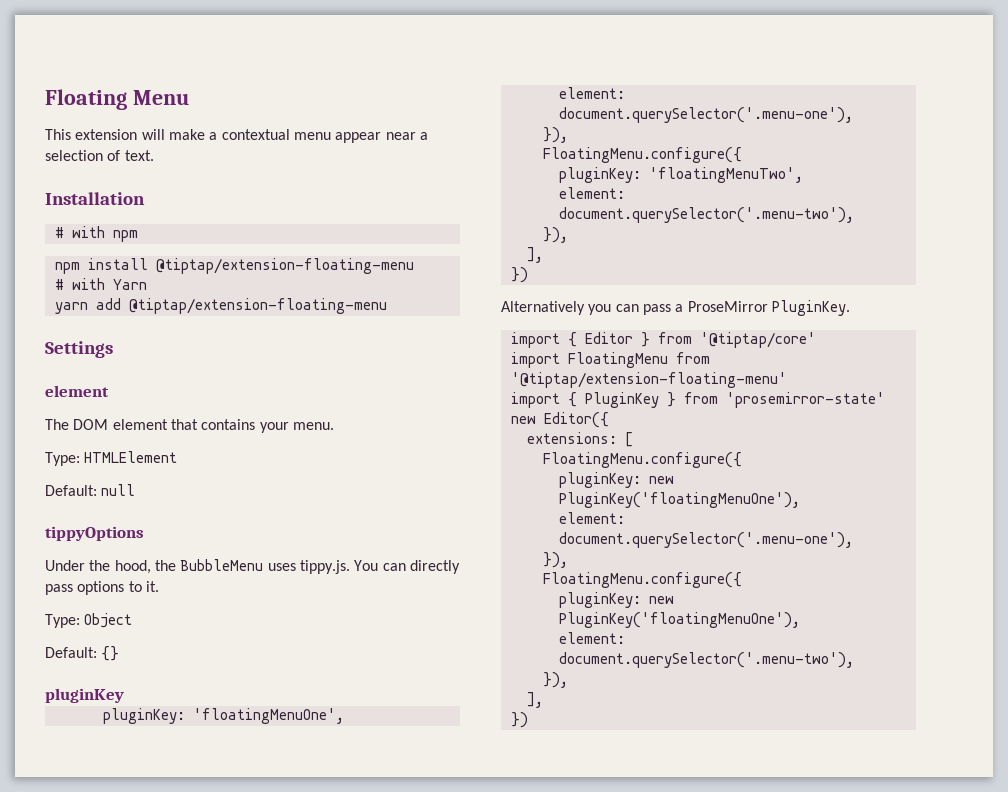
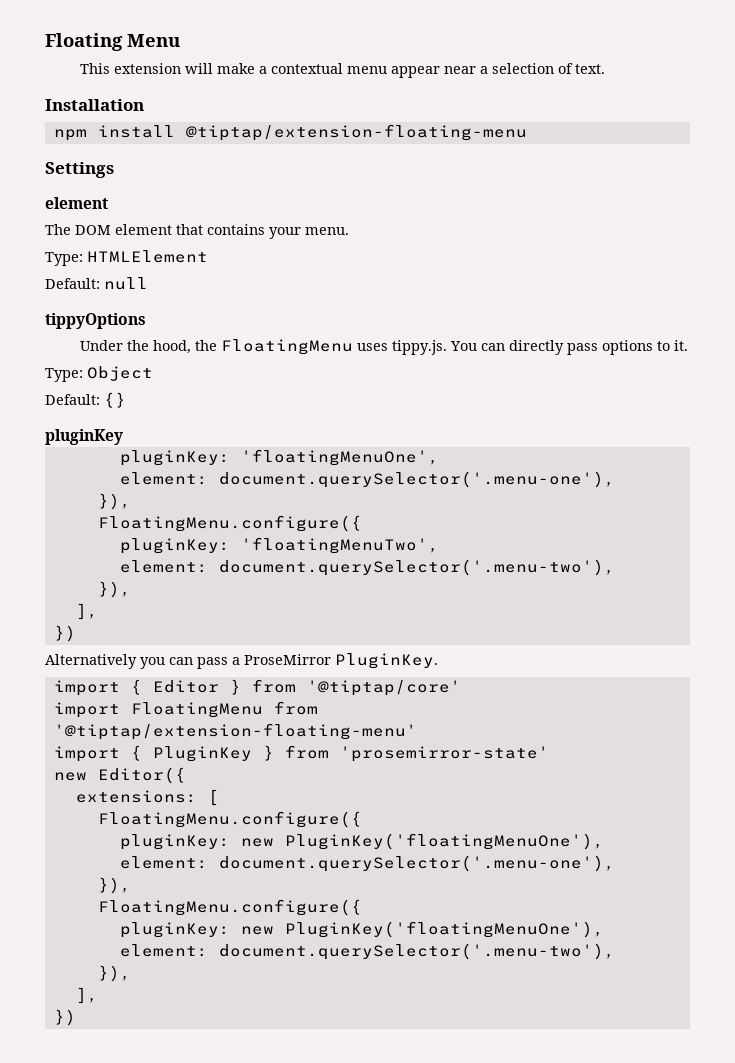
[54,226,138,242] // # with npm -> (144, 105) none
[54,278,147,290] [54,298,387,314] // # with Yarn // yarn add @tiptap/extension-floating-menu -> (527, 132) none
[180,559,264,571] BubbleMenu -> [220,339,353,355] FloatingMenu

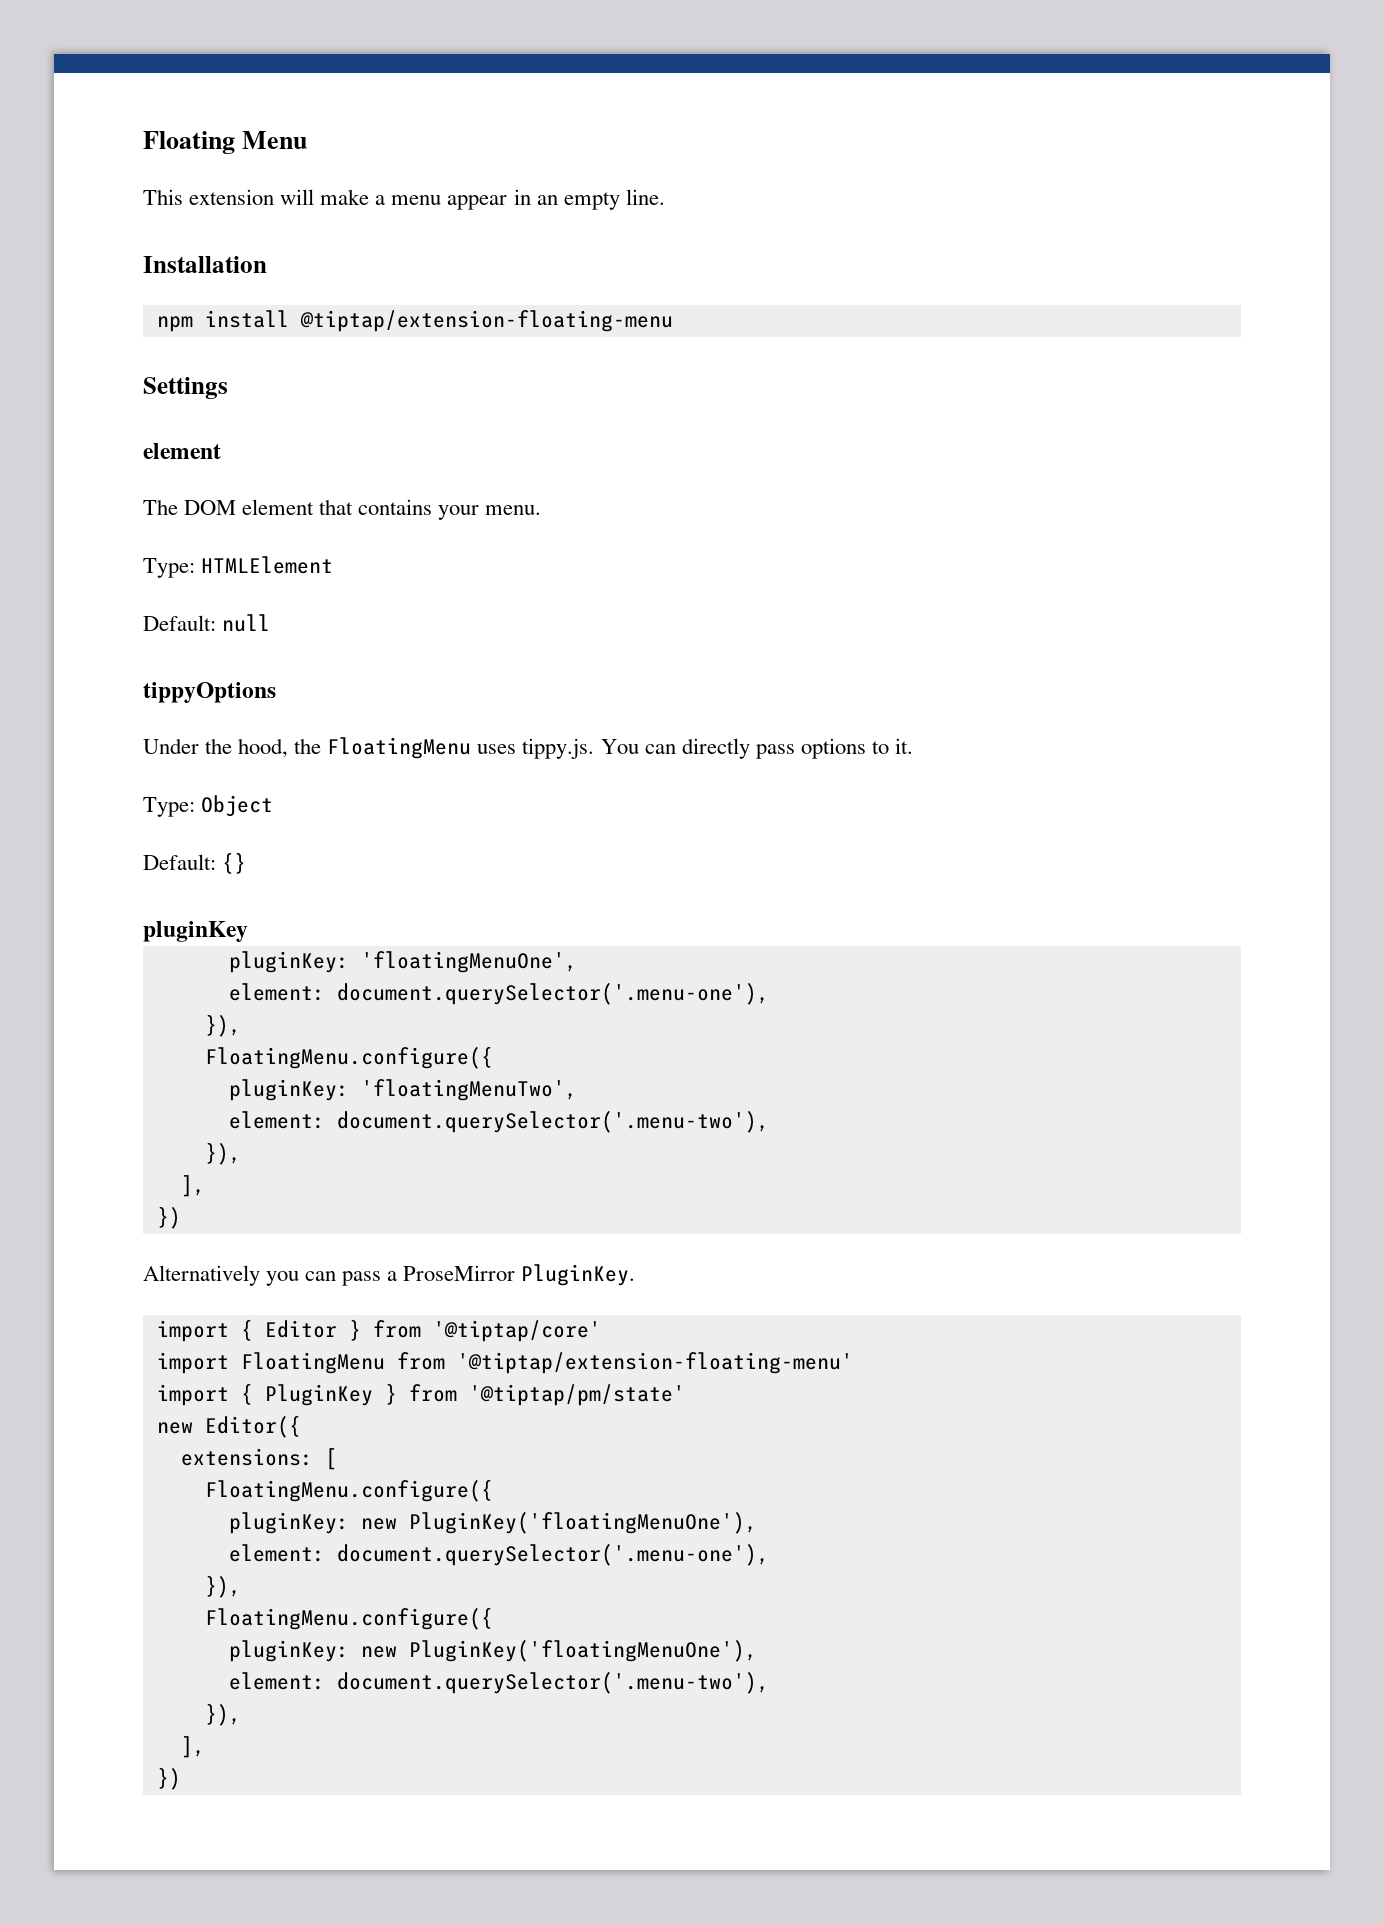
[270,63,343,74] contextual -> (386, 200) none
[443,63,605,74] near a selection of text. -> [513,189,665,210] in an empty line.
[339,746,549,762] 'prosemirror-state' -> [468,1384,685,1406] '@tiptap/pm/state'

